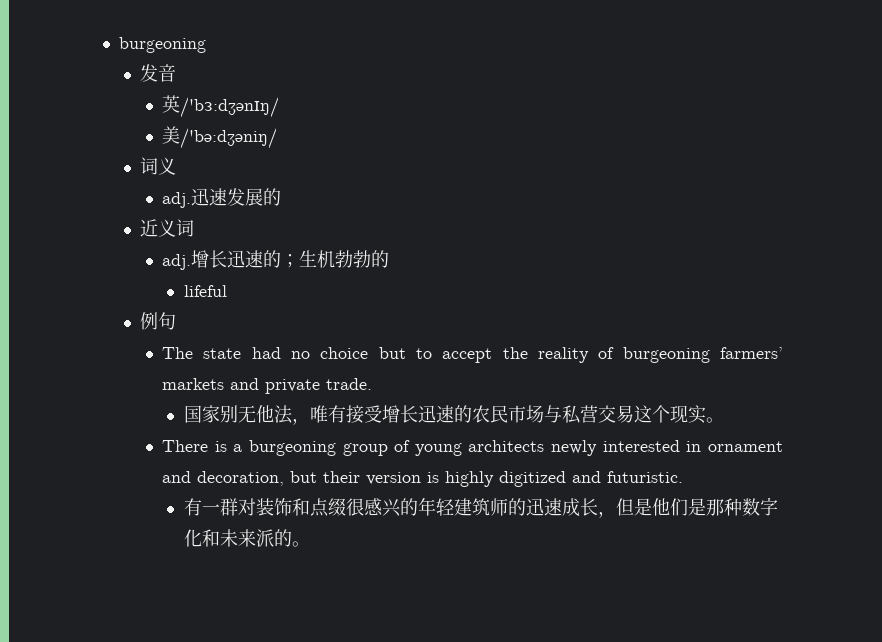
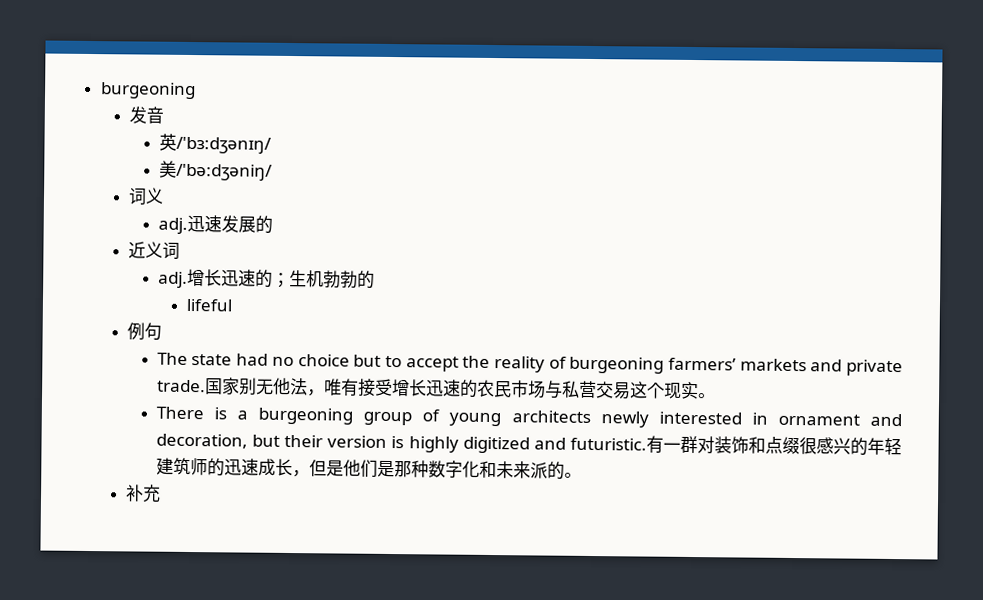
(373, 384) // -> (206, 386) none
(684, 477) // -> (647, 444) none
(310, 544) none -> [125,484,162,503] // 补充

